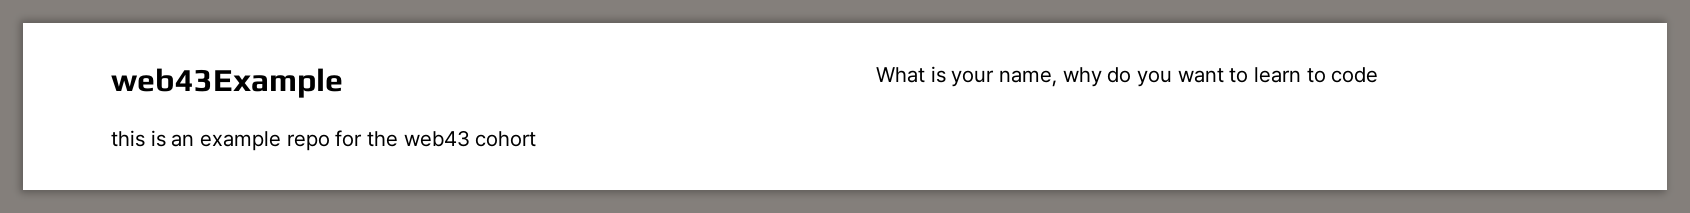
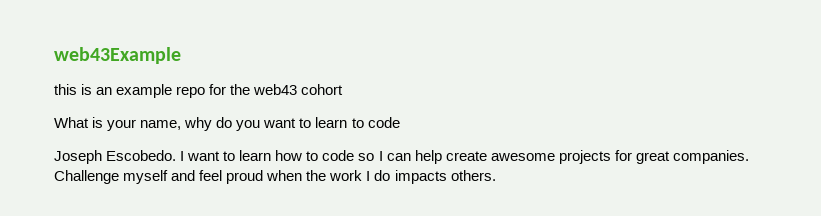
(1379, 75) none -> [54,150,749,164] [54,170,496,184] // Joseph Escobedo. I want to learn how to code so I can help create awesome projects for great companies. Challenge myself and feel proud when the work I do impacts others.

